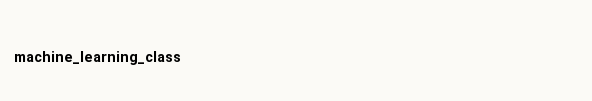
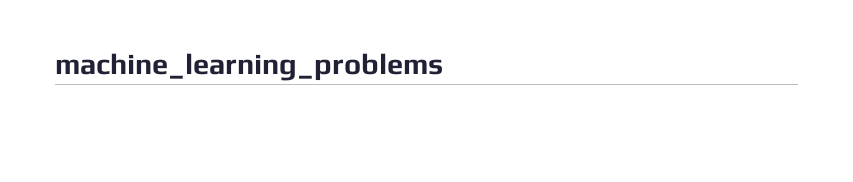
[14,51,181,65] machine_learning_class -> [55,53,443,81] machine_learning_problems

